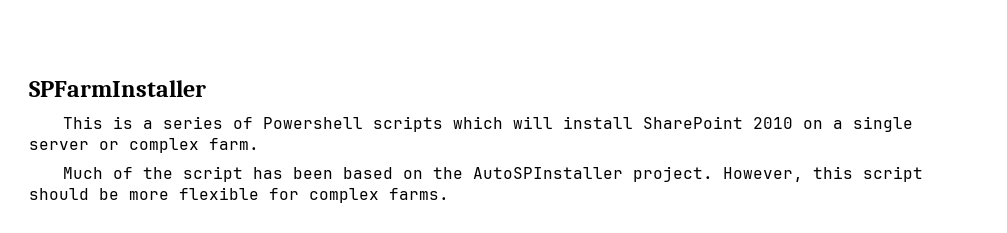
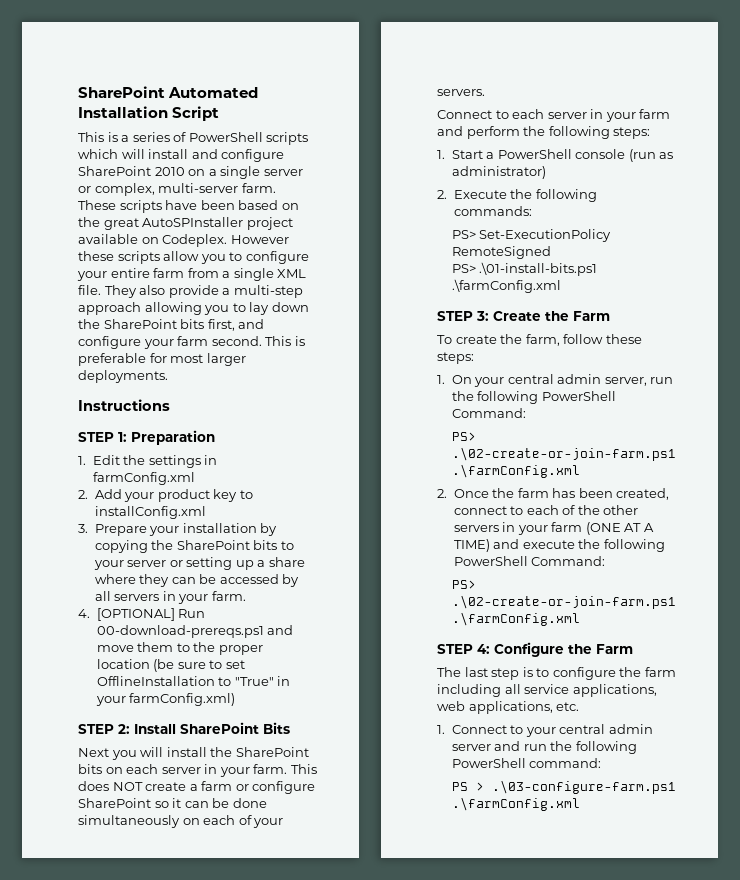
[29,80,206,97] SPFarmInstaller -> [78,86,259,98] [78,106,220,121] SharePoint Automated Installation Script
[262,117,363,129] Powershell -> [188,132,263,142] PowerShell
(633, 122) none -> [191,149,285,162] and configure
[129,138,259,153] [62,166,923,182] [29,187,449,203] complex farm. // Much of the script has been based on the AutoSPInstaller project. However, this script should be more flexible for complex farms. -> [94,183,276,196] [78,200,299,213] [78,217,293,230] [78,234,289,247] [78,251,309,264] [77,268,307,281] [78,285,303,298] [78,302,309,315] [78,319,265,331] [78,336,305,349] [78,353,246,366] [78,370,168,383] [78,399,170,411] [78,430,215,445] [78,455,218,468] [92,472,195,485] [78,489,253,502] [94,506,206,519] [78,523,278,536] [94,540,294,553] [93,557,305,570] [94,574,300,587] [94,591,246,604] [78,608,206,621] [96,625,294,638] [96,642,263,655] [96,659,245,672] [96,676,291,686] [95,693,236,706] [78,722,290,734] [78,747,309,760] [78,764,317,777] [78,781,316,794] [78,798,267,808] [78,815,284,828] [437,89,485,96] [437,109,671,122] [437,126,651,139] [437,149,674,162] [451,166,546,179] [437,189,597,202] [453,206,532,216] [451,229,612,242] [451,246,551,259] [451,262,598,276] [451,279,561,293] [437,311,610,321] [437,334,642,346] [437,352,474,364] [437,374,674,387] [451,391,616,404] [451,408,526,418] [451,432,476,441] [451,447,676,461] [451,464,580,478] [437,488,670,500] [453,505,639,515] [453,522,654,535] [453,539,665,552] [453,556,606,566] [451,580,476,589] [451,595,676,609] [451,612,580,626] [437,642,633,657] [437,667,676,680] [437,684,657,697] [437,701,580,714] [437,724,653,737] [451,741,637,754] [451,758,602,768] [451,780,676,794] [451,797,580,811] complex, multi-server farm. These scripts have been based on the great AutoSPInstaller project available on Codeplex. However these scripts allow you to configure your entire farm from a single XML file. They also provide a multi-step approach allowing you to lay down the SharePoint bits first, and configure your farm second. This is preferable for most larger deployments. // Instructions // STEP 1: Preparation // 1. Edit the settings in farmConfig.xml // 2. Add your product key to installConfig.xml // 3. Prepare your installation by copying the SharePoint bits to your server or setting up a share where they can be accessed by all servers in your farm. // 4. [OPTIONAL] Run 00-download-prereqs.ps1 and move them to the proper location (be sure to set OfflineInstallation to "True" in your farmConfig.xml) // STEP 2: Install SharePoint Bits // Next you will install the SharePoint bits on each server in your farm. This does NOT create a farm or configure SharePoint so it can be done simultaneously on each of your servers. // Connect to each server in your farm and perform the following steps: // 1. Start a PowerShell console (run as administrator) // 2. Execute the following commands: // PS> Set-ExecutionPolicy RemoteSigned // PS> .\01-install-bits.ps1 .\farmConfig.xml // STEP 3: Create the Farm // To create the farm, follow these steps: // 1. On your central admin server, run the following PowerShell Command: // PS> .\02-create-or-join-farm.ps1 .\farmConfig.xml // 2. Once the farm has been created, connect to each of the other servers in your farm (ONE AT A TIME) and execute the following PowerShell Command: // PS> .\02-create-or-join-farm.ps1 .\farmConfig.xml // STEP 4: Configure the Farm // The last step is to configure the farm including all service applications, web applications, etc. // 1. Connect to your central admin server and run the following PowerShell command: // PS > .\03-configure-farm.ps1 .\farmConfig.xml

